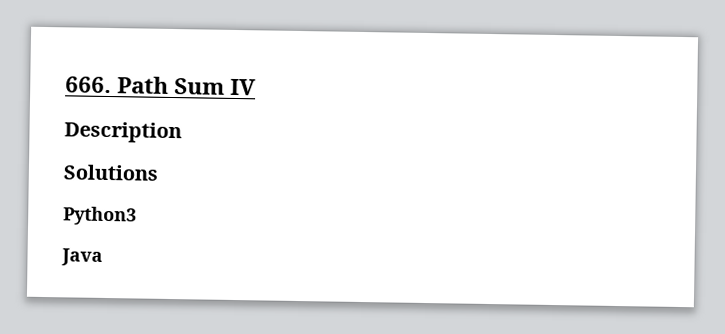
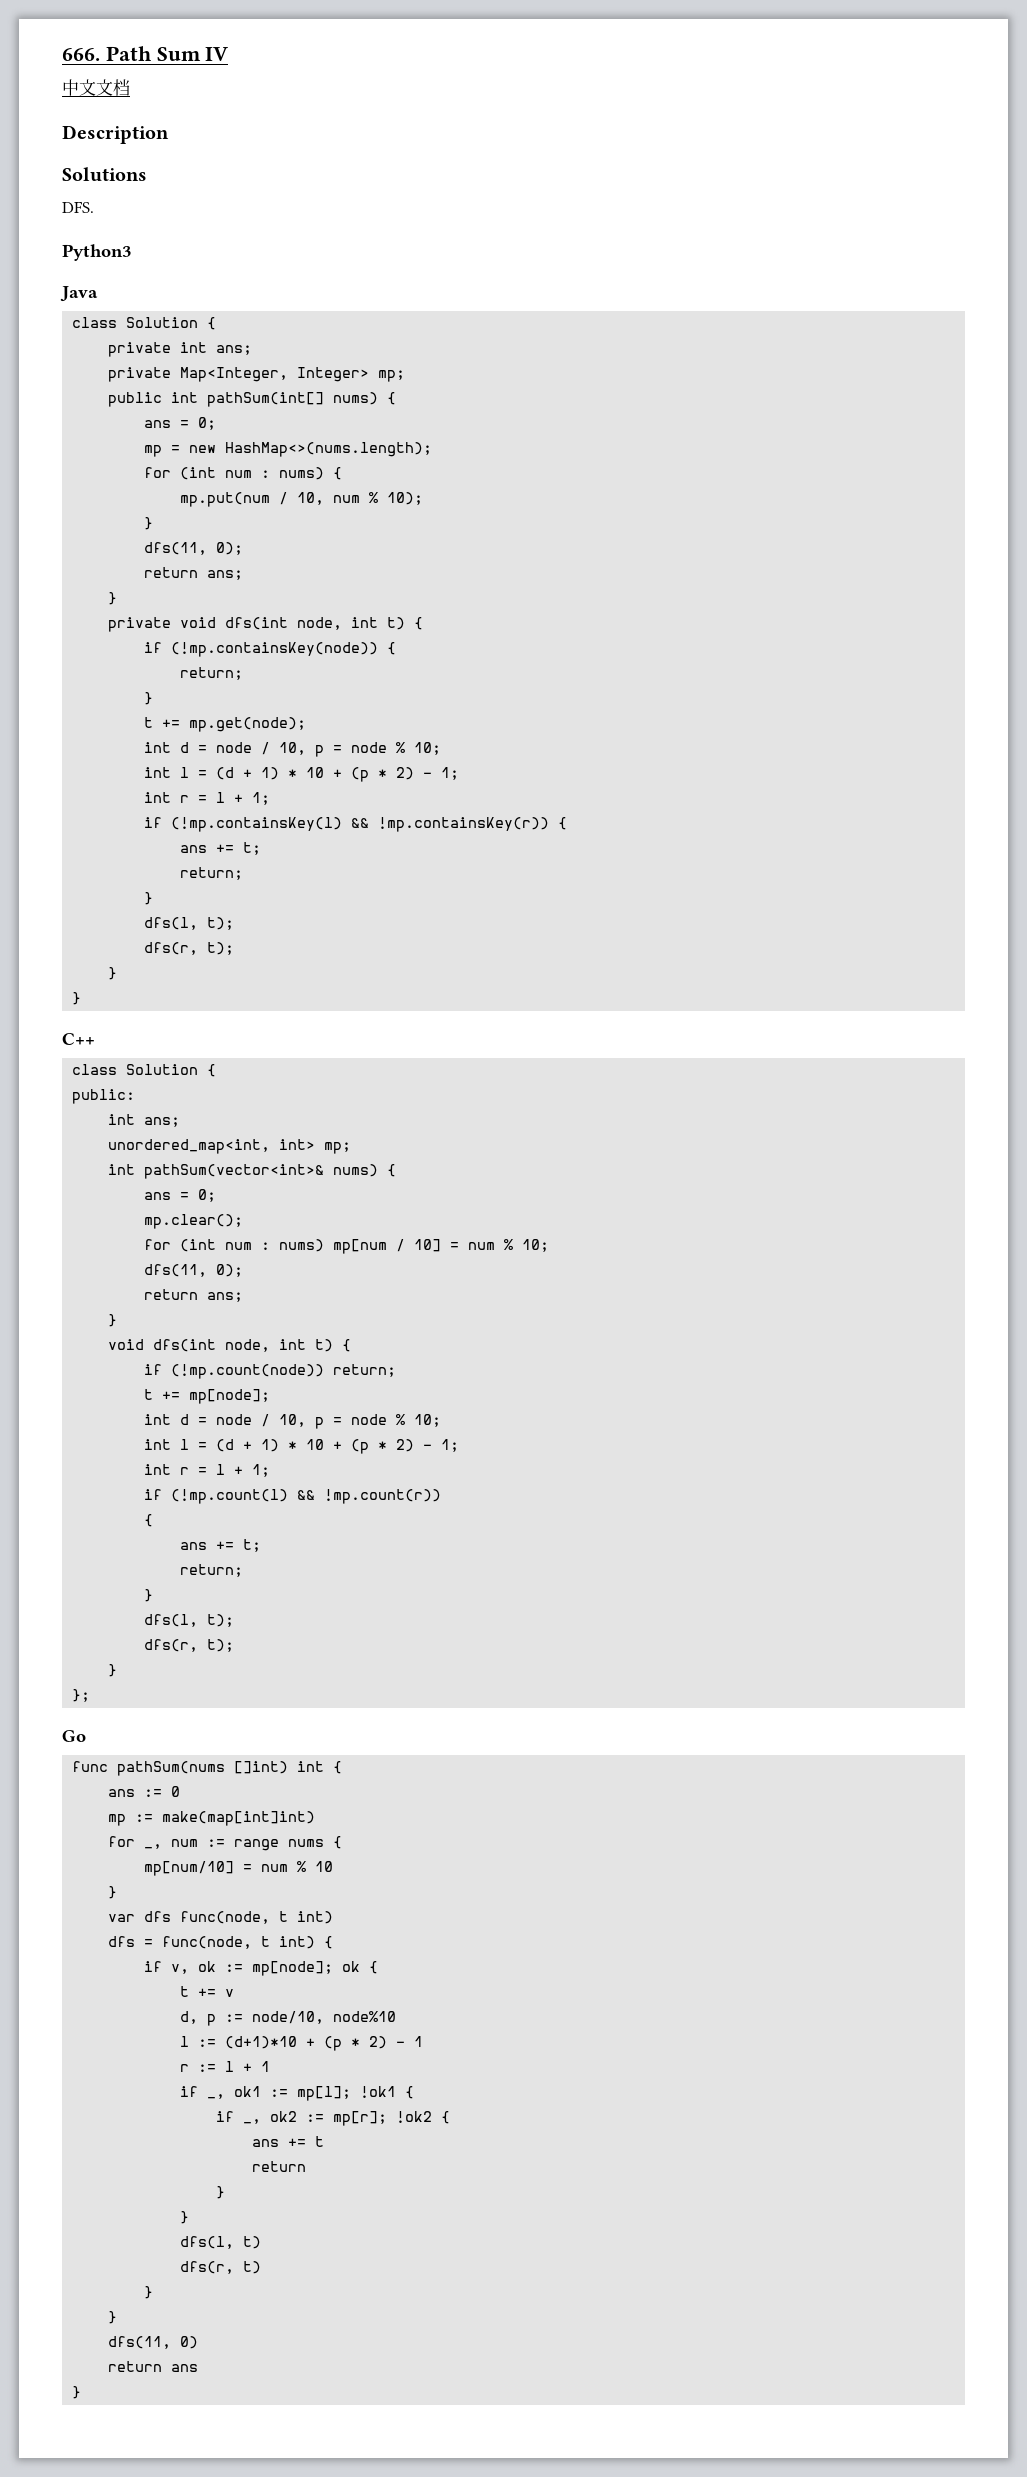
(257, 87) none -> [62,79,130,96] // 中文文档
(158, 172) none -> [62,201,94,213] // DFS.
(103, 257) none -> [72,317,217,330] [108,342,253,357] [108,367,406,382] [108,392,397,407] [144,417,217,430] [144,442,433,457] [144,467,343,480] [180,492,424,507] [144,517,154,530] [144,542,244,555] [144,567,244,580] [108,592,118,605] [108,617,424,632] [144,642,397,657] [180,667,244,680] [144,692,154,705] [144,717,307,732] [144,742,442,757] [144,767,460,782] [144,792,271,805] [144,817,568,832] [180,842,262,855] [180,867,244,880] [144,892,154,905] [144,917,235,930] [144,942,235,955] [108,967,118,980] [72,992,82,1005] [62,1033,95,1045] [72,1064,217,1077] [72,1089,136,1104] [108,1114,181,1127] [108,1139,352,1154] [108,1164,397,1179] [144,1189,217,1202] [144,1214,244,1229] [144,1239,550,1254] [144,1264,244,1277] [144,1289,244,1302] [108,1314,118,1327] [108,1339,352,1352] [144,1364,397,1379] [144,1389,271,1404] [144,1414,442,1429] [144,1439,460,1454] [144,1464,271,1477] [144,1489,442,1504] [144,1514,154,1527] [180,1539,262,1552] [180,1564,244,1577] [144,1589,154,1602] [144,1614,235,1627] [144,1639,235,1652] [108,1664,118,1677] [72,1689,91,1702] [62,1730,86,1742] [72,1761,343,1776] [108,1786,181,1797] [108,1811,316,1826] [108,1836,343,1851] [144,1861,334,1876] [108,1886,118,1899] [108,1911,334,1924] [108,1936,334,1949] [144,1961,379,1976] [180,1986,235,1997] [180,2011,397,2026] [180,2036,424,2051] [180,2061,271,2072] [180,2086,415,2101] [216,2111,451,2126] [252,2136,325,2147] [252,2161,307,2172] [216,2186,226,2199] [180,2211,190,2224] [180,2236,262,2249] [180,2261,262,2274] [144,2286,154,2299] [108,2311,118,2324] [108,2336,199,2349] [108,2361,199,2372] [72,2386,82,2399] // class Solution { // private int ans; // private Map<Integer, Integer> mp; // public int pathSum(int[] nums) { // ans = 0; // mp = new HashMap<>(nums.length); // for (int num : nums) { // mp.put(num / 10, num % 10); // } // dfs(11, 0); // return ans; // } // private void dfs(int node, int t) { // if (!mp.containsKey(node)) { // return; // } // t += mp.get(node); // int d = node / 10, p = node % 10; // int l = (d + 1) * 10 + (p * 2) - 1; // int r = l + 1; // if (!mp.containsKey(l) && !mp.containsKey(r)) { // ans += t; // return; // } // dfs(l, t); // dfs(r, t); // } // } // C++ // class Solution { // public: // int ans; // unordered_map<int, int> mp; // int pathSum(vector<int>& nums) { // ans = 0; // mp.clear(); // for (int num : nums) mp[num / 10] = num % 10; // dfs(11, 0); // return ans; // } // void dfs(int node, int t) { // if (!mp.count(node)) return; // t += mp[node]; // int d = node / 10, p = node % 10; // int l = (d + 1) * 10 + (p * 2) - 1; // int r = l + 1; // if (!mp.count(l) && !mp.count(r)) // { // ans += t; // return; // } // dfs(l, t); // dfs(r, t); // } // }; // Go // func pathSum(nums []int) int { // ans := 0 // mp := make(map[int]int) // for _, num := range nums { // mp[num/10] = num % 10 // } // var dfs func(node, t int) // dfs = func(node, t int) { // if v, ok := mp[node]; ok { // t += v // d, p := node/10, node%10 // l := (d+1)*10 + (p * 2) - 1 // r := l + 1 // if _, ok1 := mp[l]; !ok1 { // if _, ok2 := mp[r]; !ok2 { // ans += t // return // } // } // dfs(l, t) // dfs(r, t) // } // } // dfs(11, 0) // return ans // }

